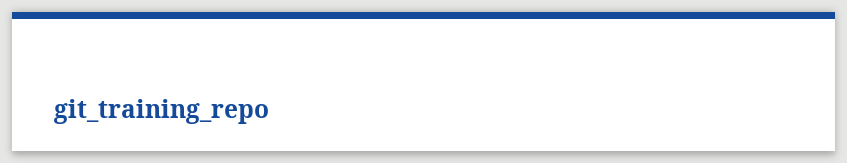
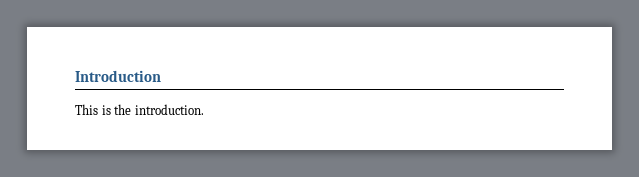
[54,99,269,124] git_training_repo -> [75,70,161,82] [75,104,204,115] Introduction // This is the introduction.

